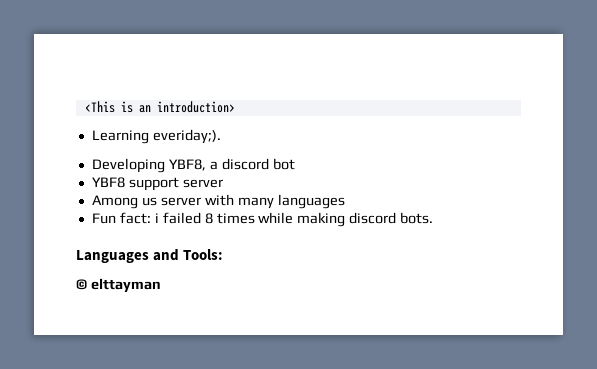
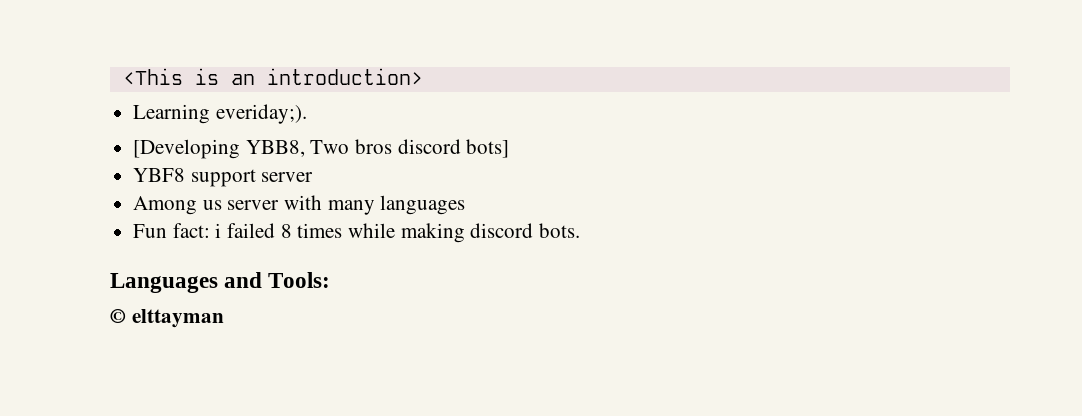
[91,158,295,173] Developing YBF8, a discord bot -> [133,139,510,159] [Developing YBB8, Two bros discord bots]

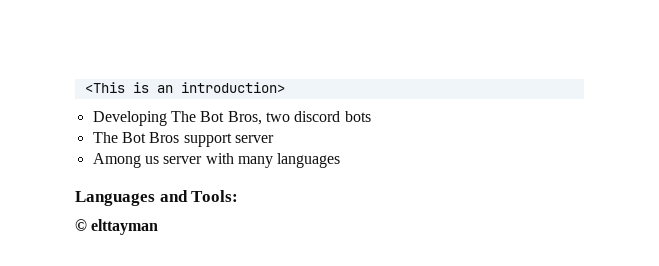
[133,104,307,124] [133,139,510,159] [133,168,186,182] Learning everiday;). // [Developing YBB8, Two bros discord bots] // YBF8 -> [92,111,371,126] [92,132,180,143] Developing The Bot Bros, two discord bots // The Bot Bros
[133,223,581,243] // Fun fact: i failed 8 times while making discord bots. -> (341, 160) none

